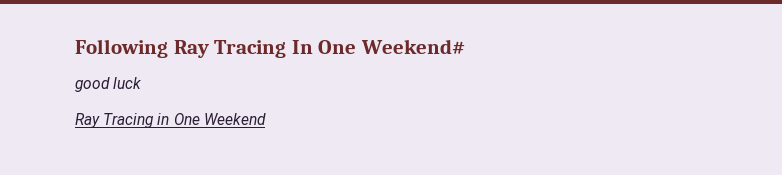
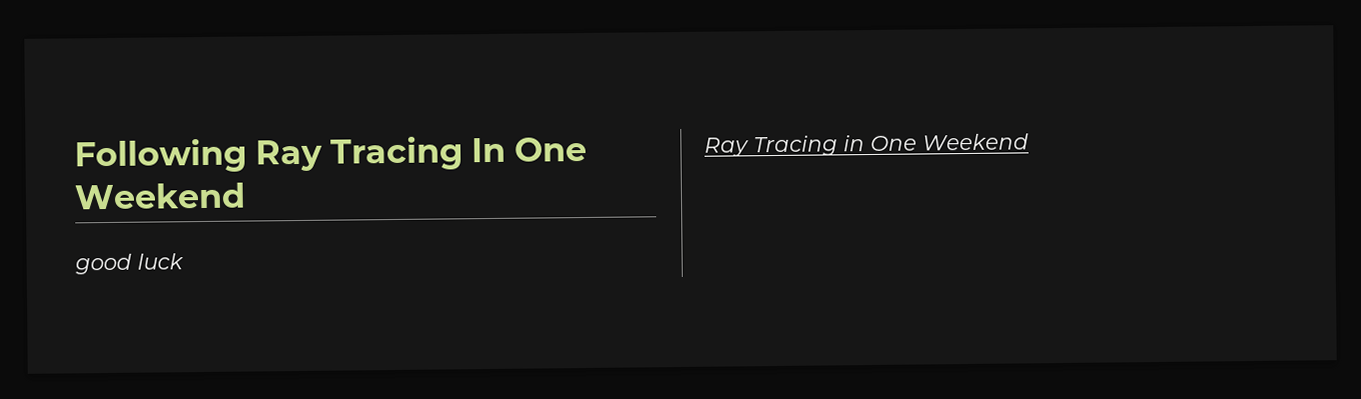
[360,39,465,54] Weekend# -> [74,182,246,210] Weekend

